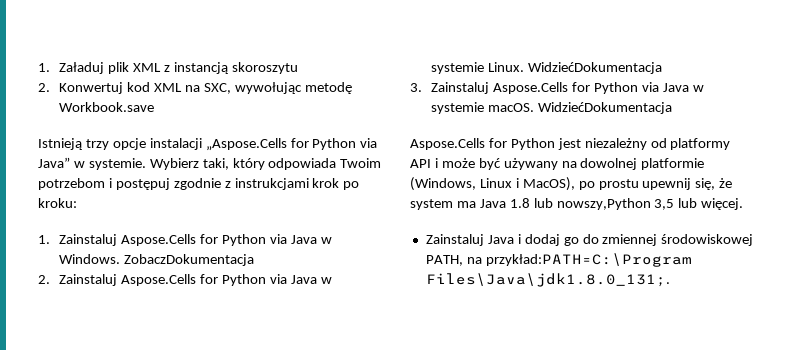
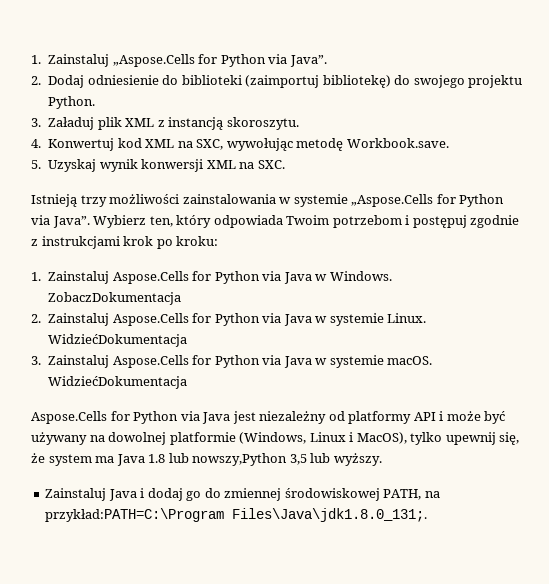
[38,63,50,72] 1. -> [31,54,327,67] [31,75,523,88] [48,96,96,109] [31,118,41,127] 1. Zainstaluj „Aspose.Cells for Python via Java”. // 2. Dodaj odniesienie do biblioteki (zaimportuj bibliotekę) do swojego projektu Python. // 3.
[232,62,299,74] [38,83,50,92] skoroszytu // 2. -> [226,117,299,130] [31,139,41,148] skoroszytu. // 4.
[59,102,155,112] [38,138,378,151] [38,157,229,170] Workbook.save // Istnieją trzy opcje instalacji „Aspose.Cells for Python via Java” w systemie. Wybierz taki, -> [346,138,449,148] [31,159,285,172] [31,194,505,207] [31,215,173,228] Workbook.save. // 5. Uzyskaj wynik konwersji XML na SXC. // Istnieją trzy możliwości zainstalowania w systemie „Aspose.Cells for Python via Java”. Wybierz ten,
(555, 144) none -> [180,411,231,424] via Java
[578,179,639,190] po prostu -> [410,432,443,445] tylko
[701,198,744,210] więcej. -> [333,453,382,466] wyższy.

